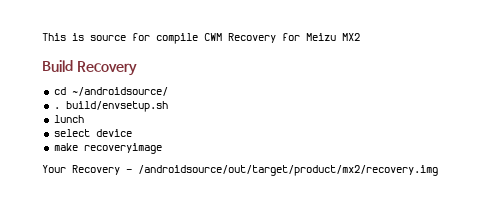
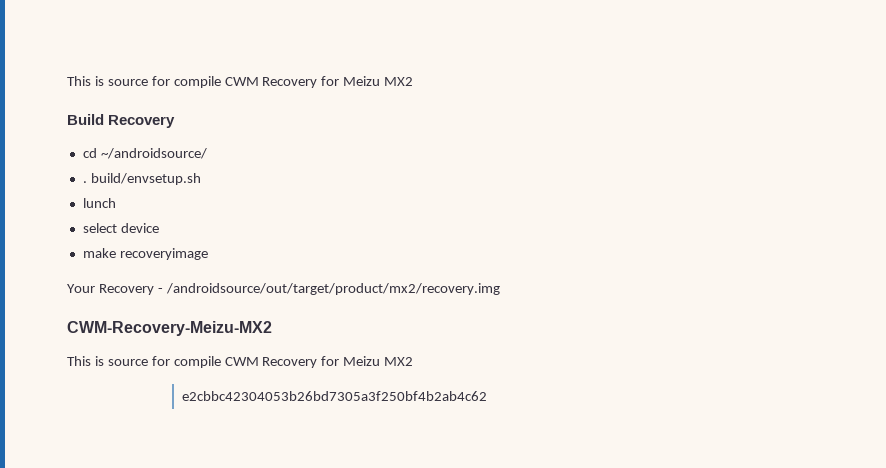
(438, 170) none -> [67,321,272,336] [67,356,414,368] [181,391,487,401] // CWM-Recovery-Meizu-MX2 // This is source for compile CWM Recovery for Meizu MX2 // e2cbbc42304053b26bd7305a3f250bf4b2ab4c62

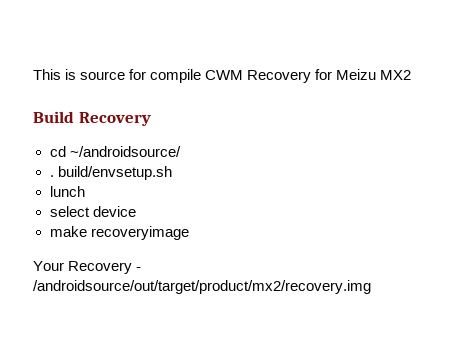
[67,321,272,336] [67,356,414,368] [181,391,487,401] // CWM-Recovery-Meizu-MX2 // This is source for compile CWM Recovery for Meizu MX2 // e2cbbc42304053b26bd7305a3f250bf4b2ab4c62 -> (371, 287) none

